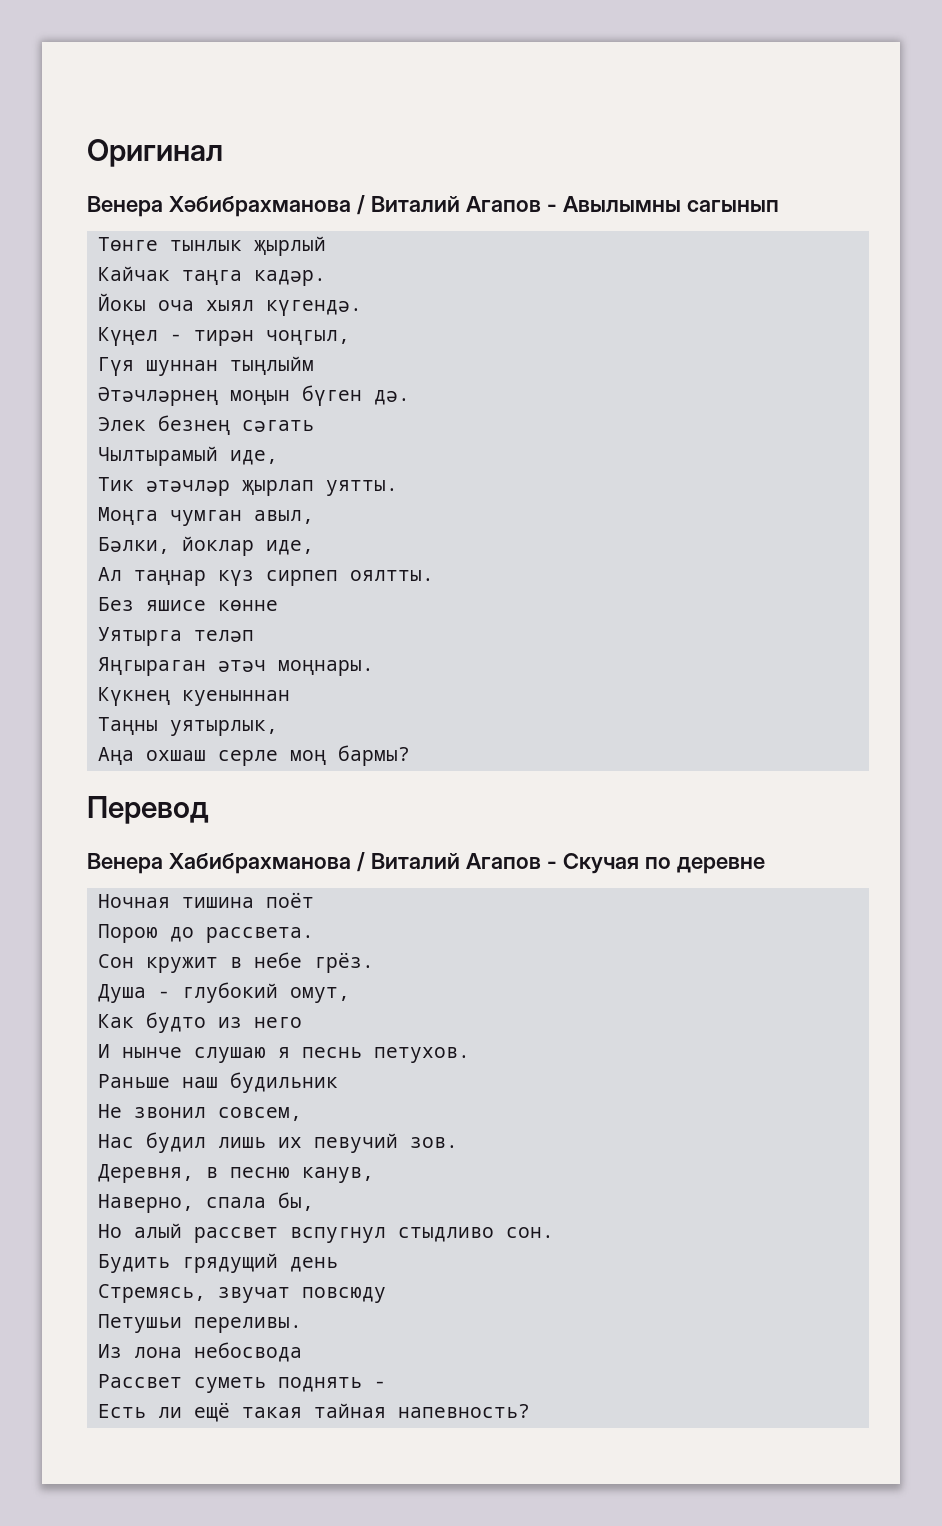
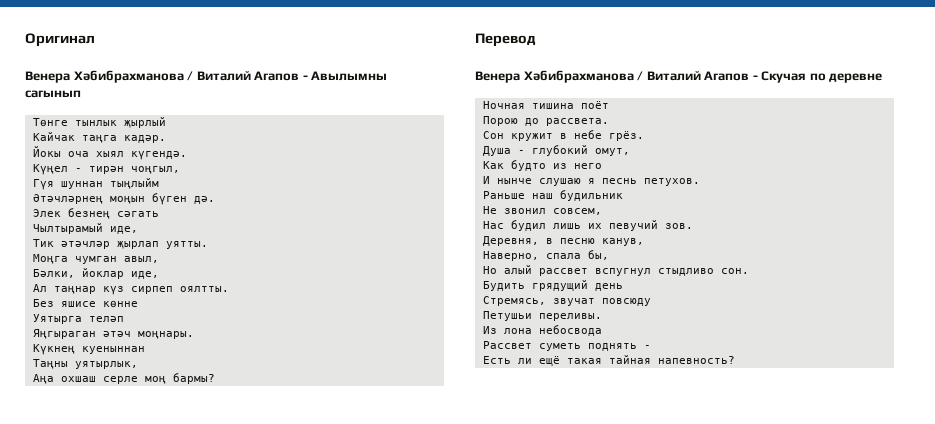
[168,853,351,874] Хабибрахманова -> [523,70,634,83] Хәбибрахманова

